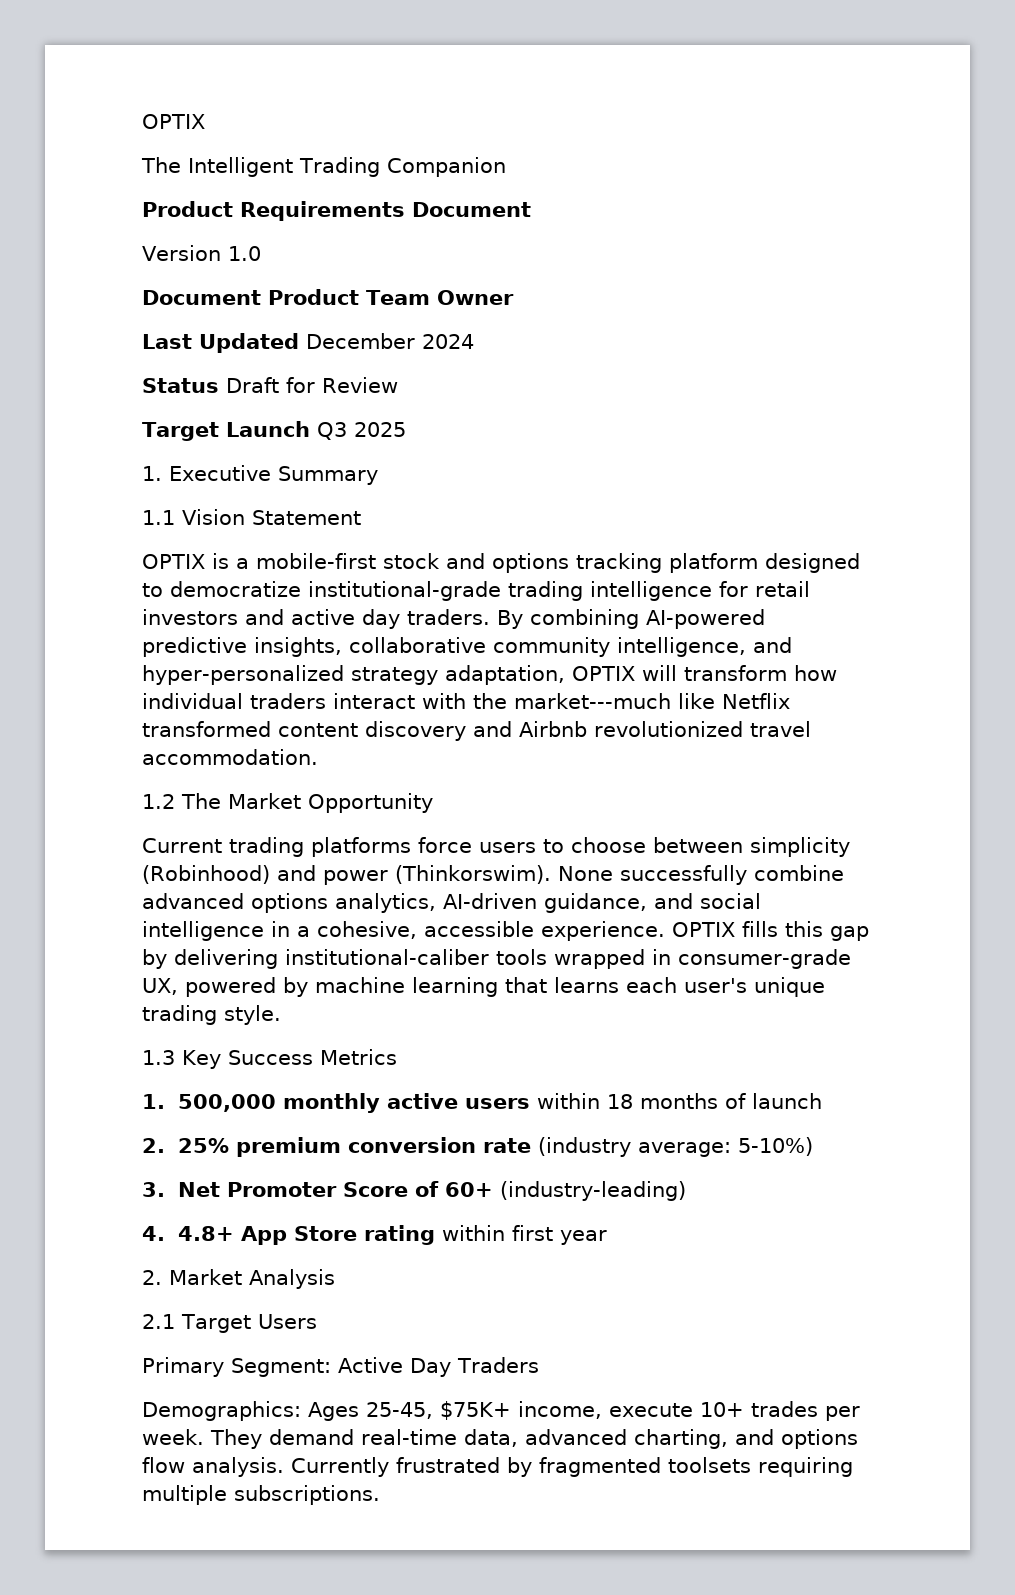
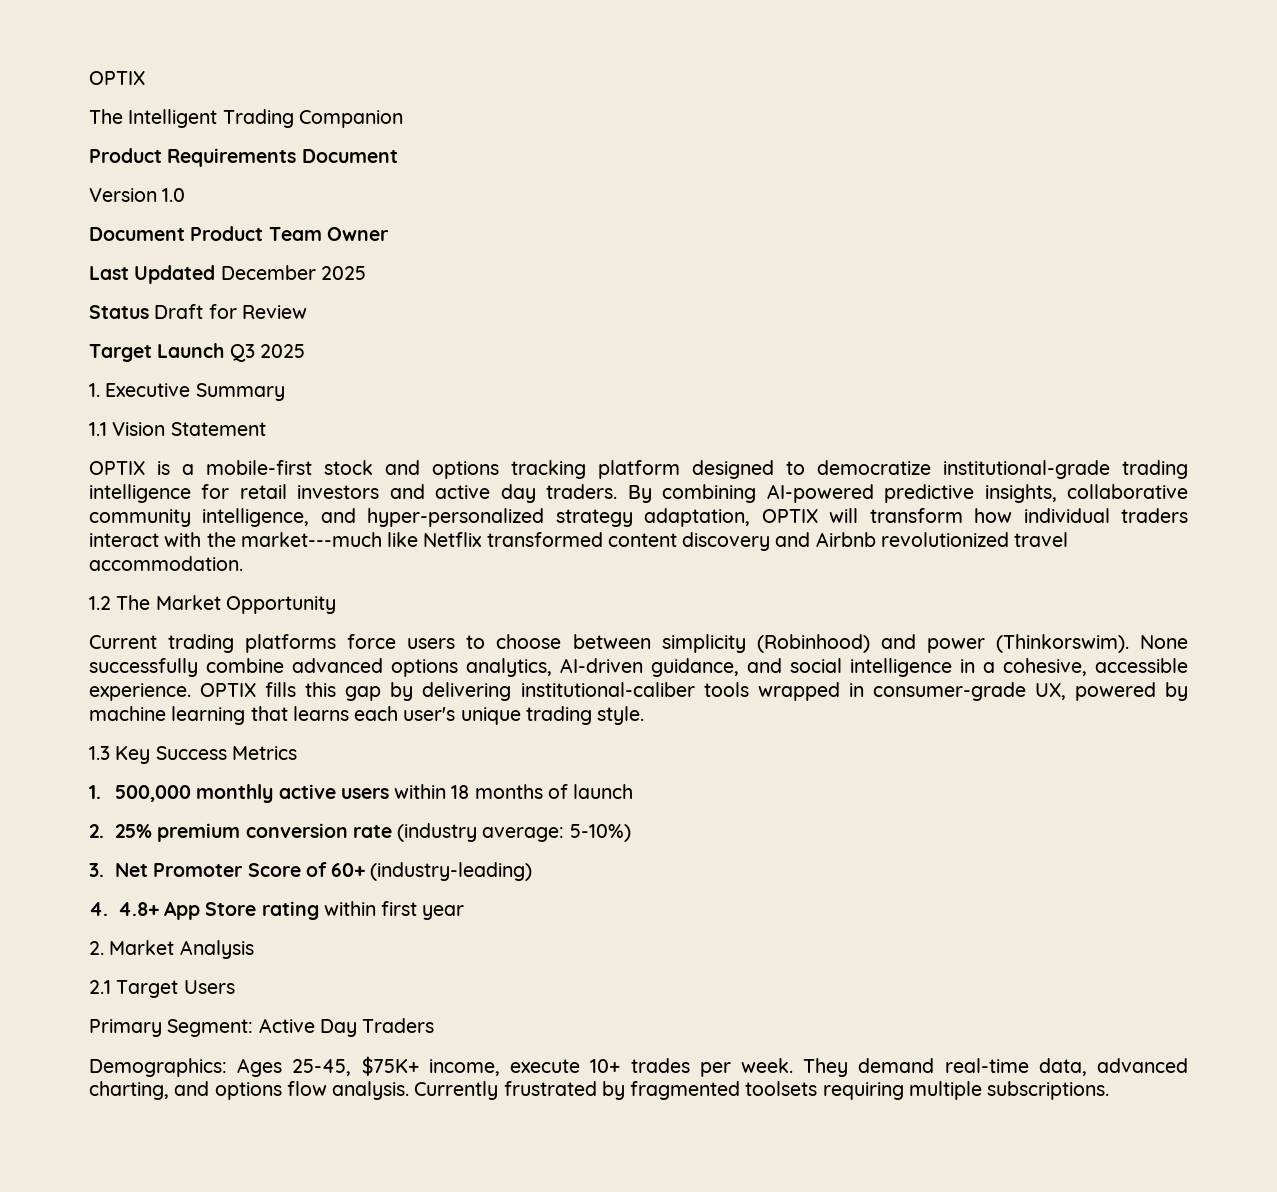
[422,334,474,349] 2024 -> [320,266,366,280] 2025

